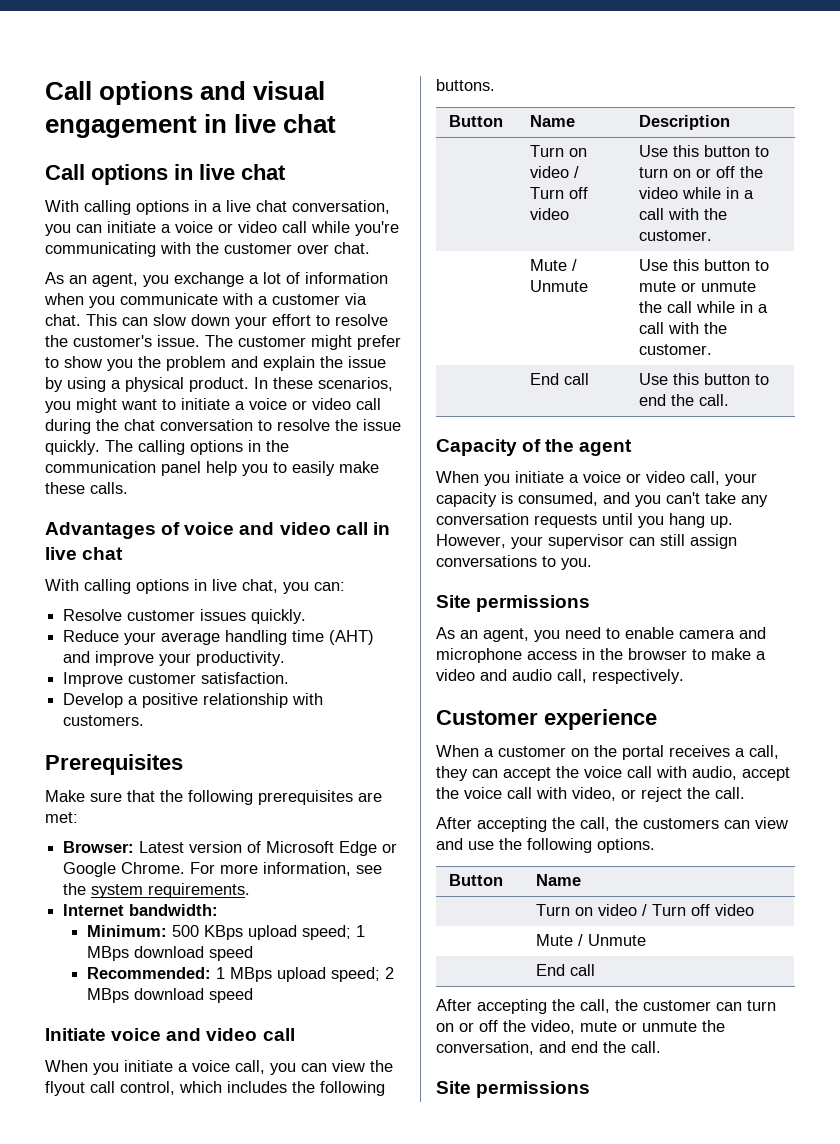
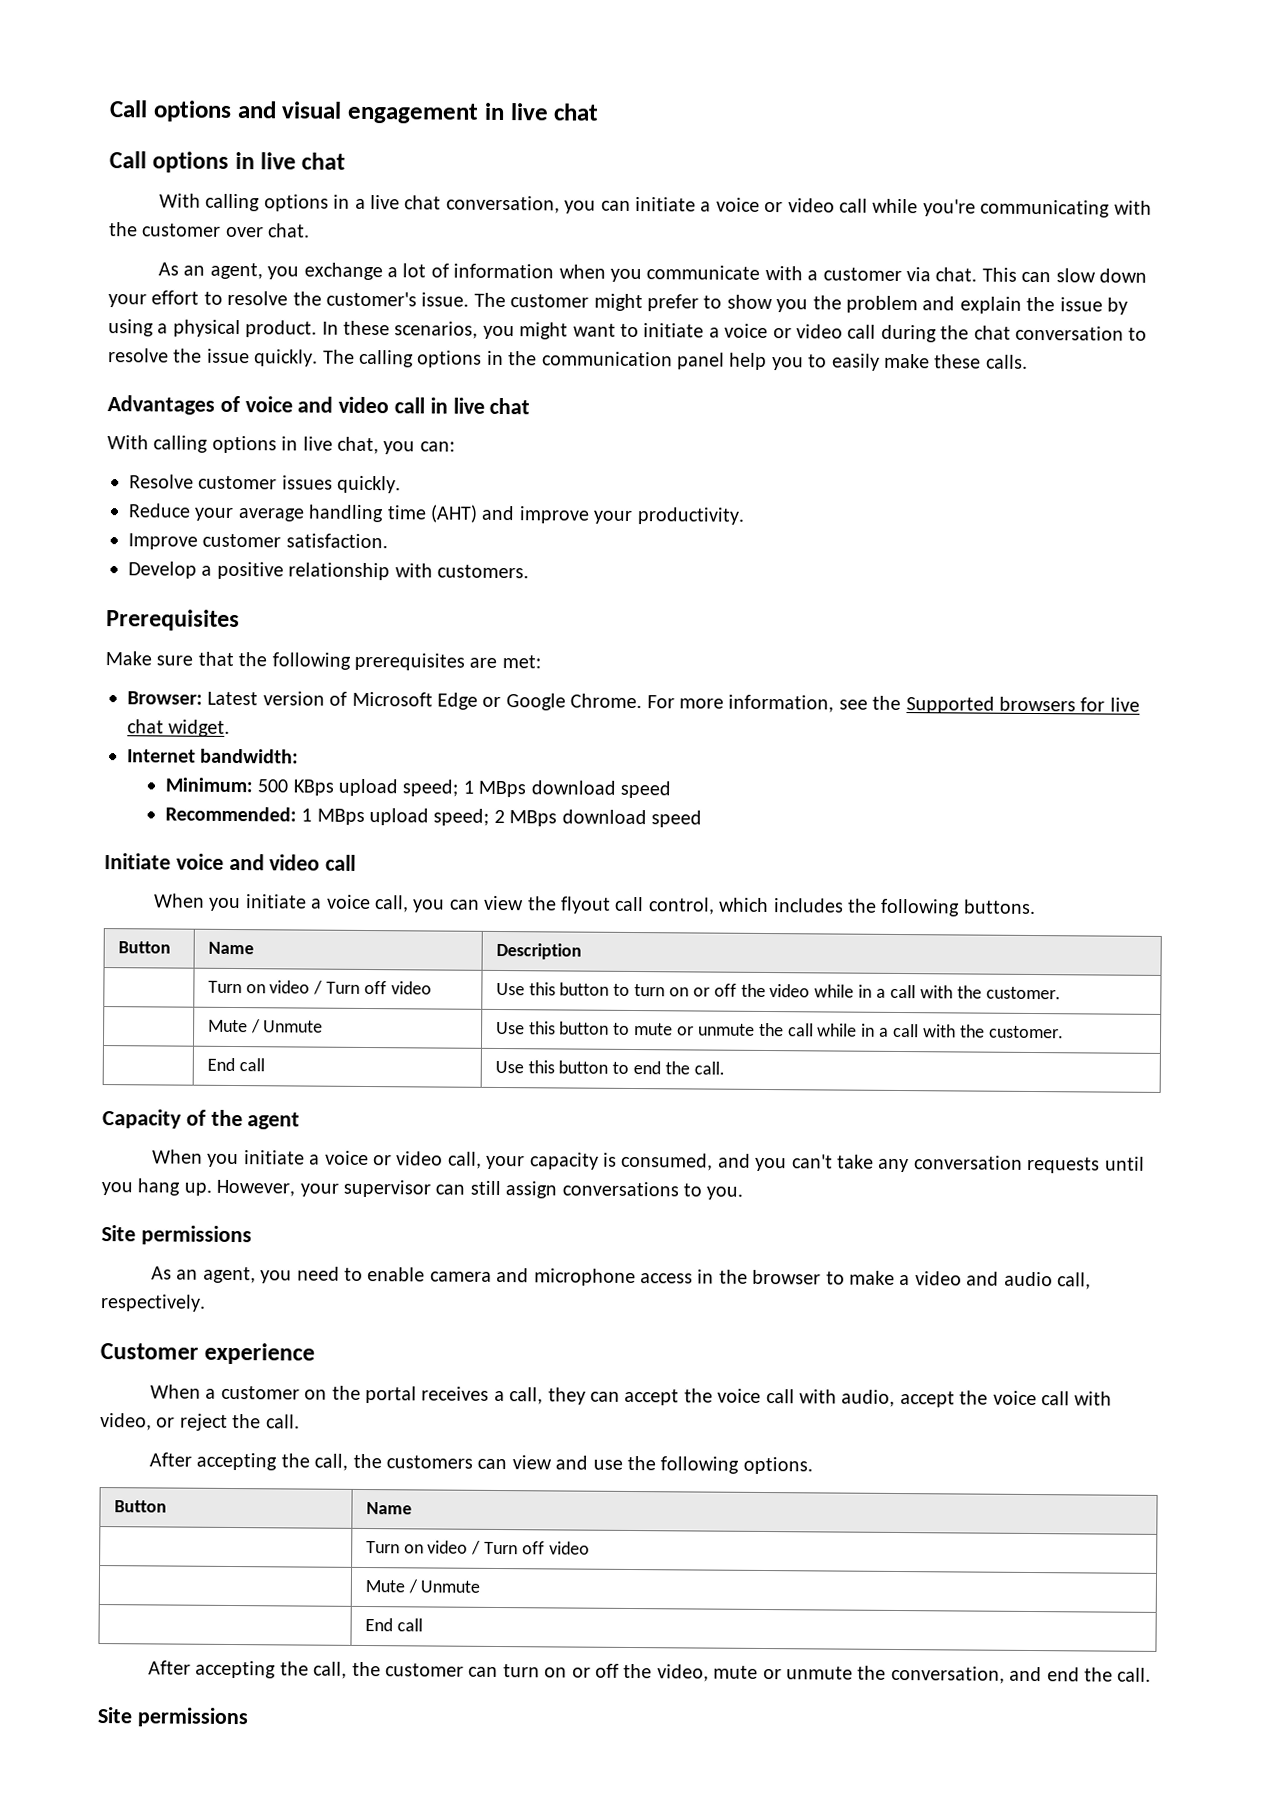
[91,883,251,898] system requirements. -> [905,696,1140,714] [127,719,231,737] Supported browsers for live chat widget.

